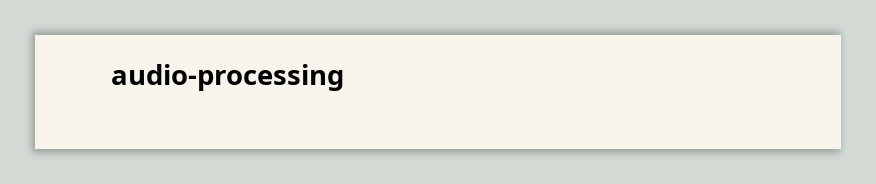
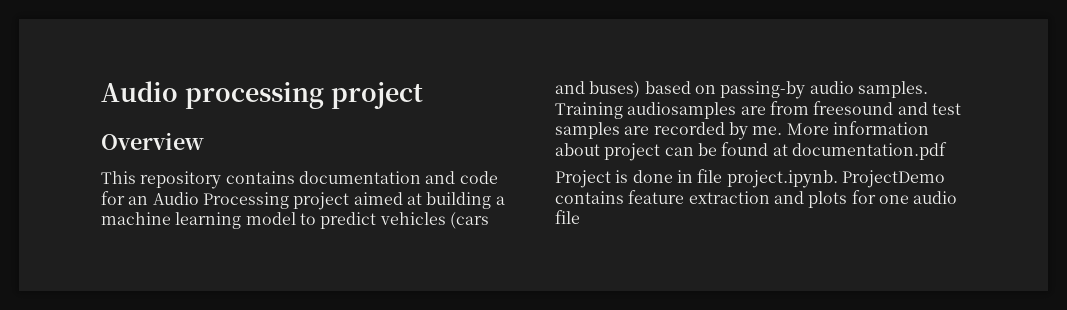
[111,64,344,91] audio-processing -> [101,81,423,109] [101,132,204,150] [101,171,498,189] [101,191,505,210] [101,212,489,229] [555,81,928,99] [555,101,961,119] [555,121,929,140] [555,142,947,161] [555,169,945,188] [555,190,958,208] [555,210,580,224] Audio processing project // Overview // This repository contains documentation and code for an Audio Processing project aimed at building a machine learning model to predict vehicles (cars and buses) based on passing-by audio samples. Training audiosamples are from freesound and test samples are recorded by me. More information about project can be found at documentation.pdf // Project is done in file project.ipynb. ProjectDemo contains feature extraction and plots for one audio file

